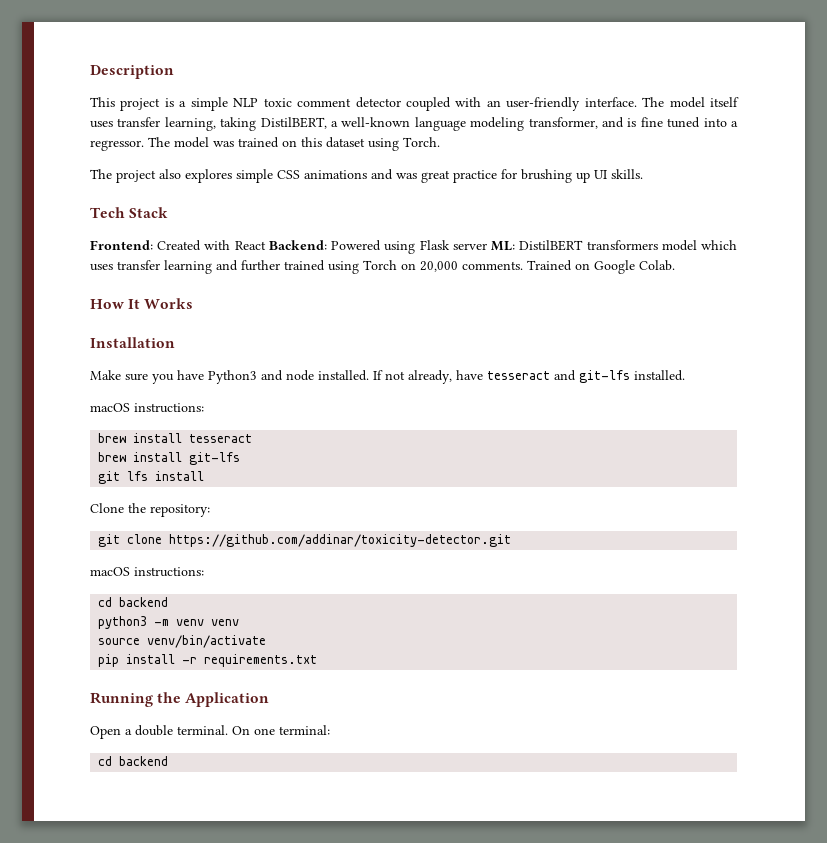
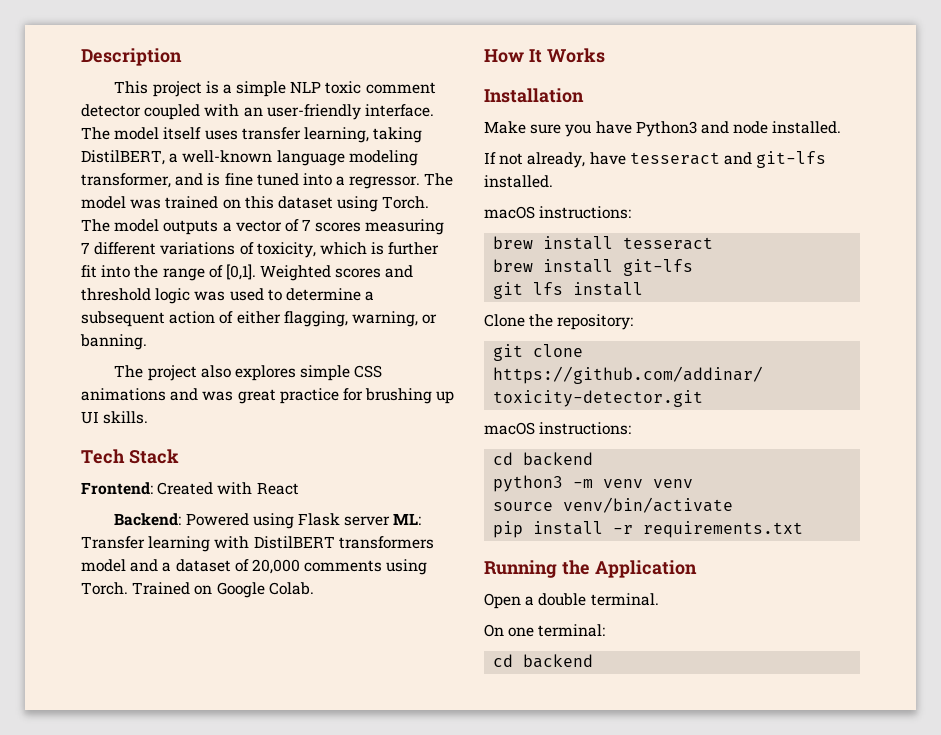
(440, 142) none -> [81,219,445,235] [81,242,440,258] [81,264,414,281] [81,288,375,304] [81,311,438,327] [80,334,147,350] The model outputs a vector of 7 scores measuring 7 different variations of toxicity, which is further fit into the range of [0,1]. Weighted scores and threshold logic was used to determine a subsequent action of either flagging, warning, or banning.
(266, 245) none -> (299, 489) //
[519,240,737,251] [90,260,523,274] DistilBERT transformers model which uses transfer learning and further trained using Torch on 20,000 comments. -> [81,536,434,552] [81,559,428,575] [81,582,128,595] Transfer learning with DistilBERT transformers model and a dataset of 20,000 comments using Torch.
(369, 375) none -> (842, 127) //
(228, 730) none -> (659, 599) //

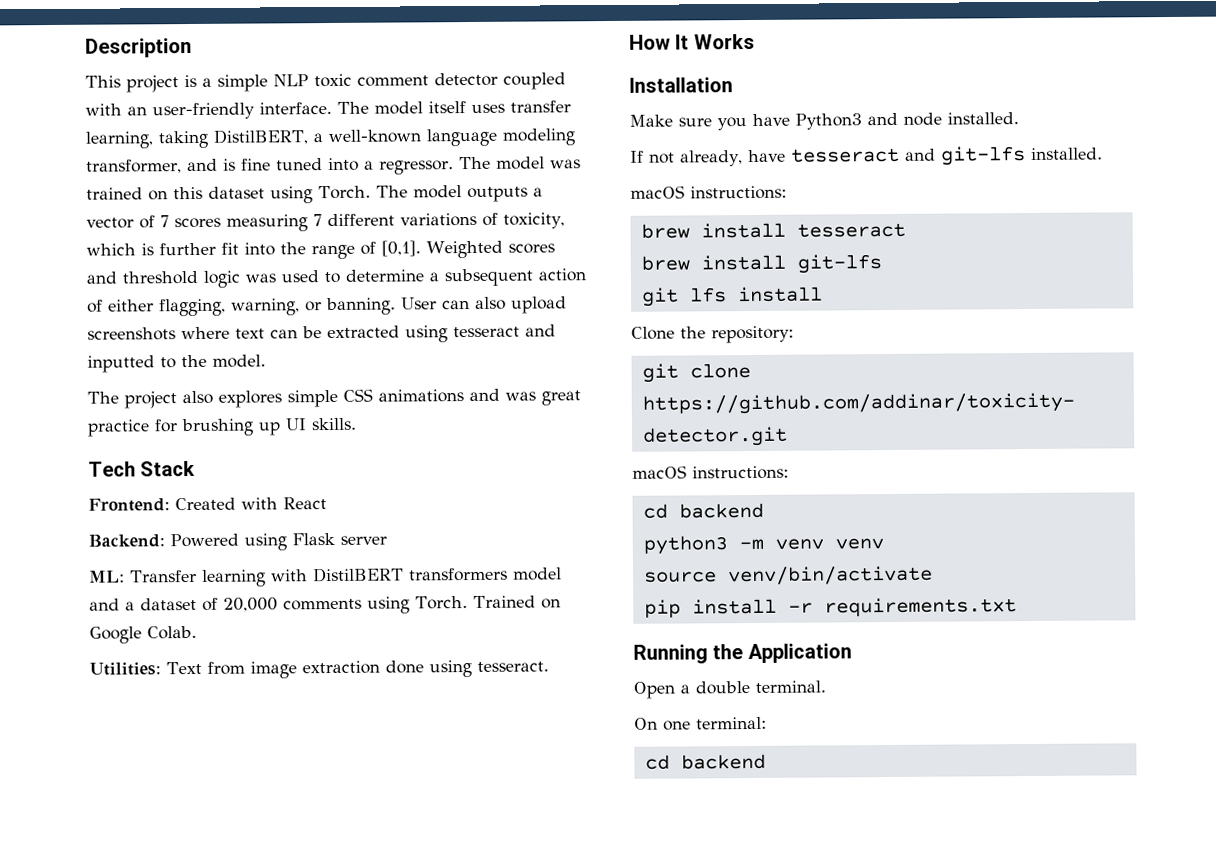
(147, 342) none -> [401,296,567,314] [87,324,556,343] [87,354,266,373] User can also upload screenshots where text can be extracted using tesseract and inputted to the model.
(391, 521) none -> (387, 540) //
(314, 588) none -> [89,660,549,679] // Utilities: Text from image extraction done using tesseract.

